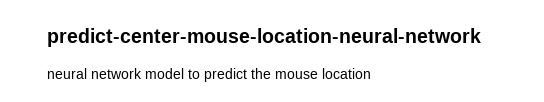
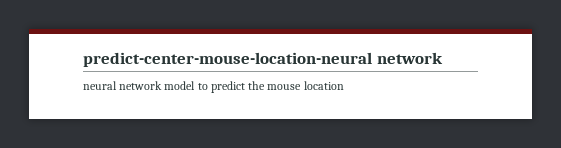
[47,28,481,47] predict-center-mouse-location-neural-network -> [83,52,443,67] predict-center-mouse-location-neural network

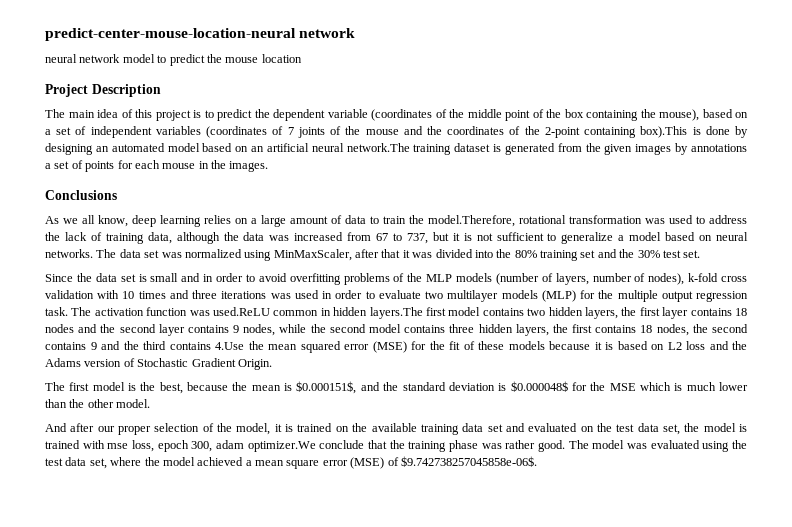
(344, 85) none -> [45,84,161,97] [45,109,748,121] [45,126,749,138] [45,143,748,155] [45,160,269,172] [45,190,117,200] [45,215,747,227] [45,232,748,244] [45,249,701,261] [45,273,747,285] [45,290,748,302] [45,307,747,319] [45,324,748,336] [45,341,747,353] [45,358,272,370] [45,381,748,394] [45,399,151,408] [45,423,747,435] [45,440,747,452] [45,456,537,469] // Project Description // The main idea of this project is to predict the dependent variable (coordinates of the middle point of the box containing the mouse), based on a set of independent variables (coordinates of 7 joints of the mouse and the coordinates of the 2-point containing box).This is done by designing an automated model based on an artificial neural network.The training dataset is generated from the given images by annotations a set of points for each mouse in the images. // Conclusions // As we all know, deep learning relies on a large amount of data to train the model.Therefore, rotational transformation was used to address the lack of training data, although the data was increased from 67 to 737, but it is not sufficient to generalize a model based on neural networks. The data set was normalized using MinMaxScaler, after that it was divided into the 80% training set and the 30% test set. // Since the data set is small and in order to avoid overfitting problems of the MLP models (number of layers, number of nodes), k-fold cross validation with 10 times and three iterations was used in order to evaluate two multilayer models (MLP) for the multiple output regression task. The activation function was used.ReLU common in hidden layers.The first model contains two hidden layers, the first layer contains 18 nodes and the second layer contains 9 nodes, while the second model contains three hidden layers, the first contains 18 nodes, the second contains 9 and the third contains 4.Use the mean squared error (MSE) for the fit of these models because it is based on L2 loss and the Adams version of Stochastic Gradient Origin. // The first model is the best, because the mean is $0.000151$, and the standard deviation is $0.000048$ for the MSE which is much lower than the other model. // And after our proper selection of the model, it is trained on the available training data set and evaluated on the test data set, the model is trained with mse loss, epoch 300, adam optimizer.We conclude that the training phase was rather good. The model was evaluated using the test data set, where the model achieved a mean square error (MSE) of $9.742738257045858e-06$.

